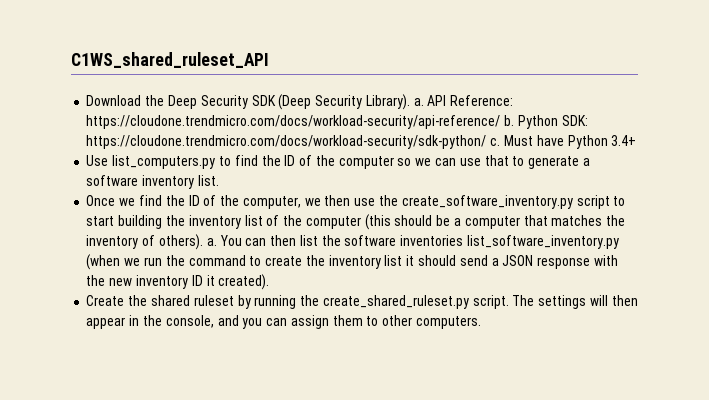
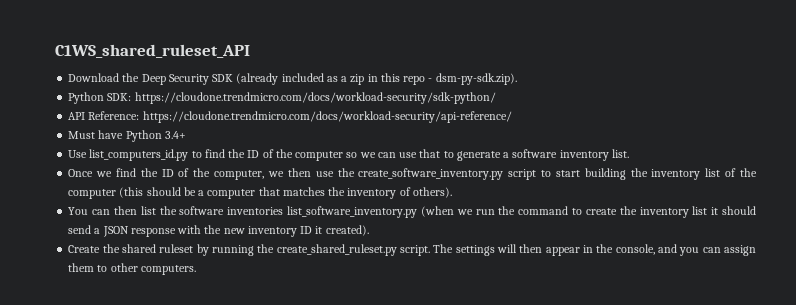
[278,94,514,110] [86,115,588,129] [86,135,501,149] (Deep Security Library). a. API Reference: https://cloudone.trendmicro.com/docs/workload-security/api-reference/ b. Python SDK: https://cloudone.trendmicro.com/docs/workload-security/sdk-python/ c. -> [236,73,517,85] [68,92,496,104] [68,111,512,123] (already included as a zip in this repo - dsm-py-sdk.zip). // Python SDK: https://cloudone.trendmicro.com/docs/workload-security/sdk-python/ // API Reference: https://cloudone.trendmicro.com/docs/workload-security/api-reference/ //
[112,155,216,169] list_computers.py -> [89,149,189,161] list_computers_id.py
[206,238,217,246] a. -> (452, 192) //

